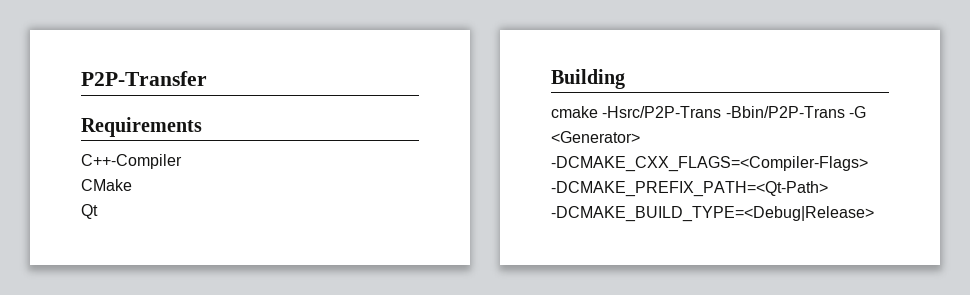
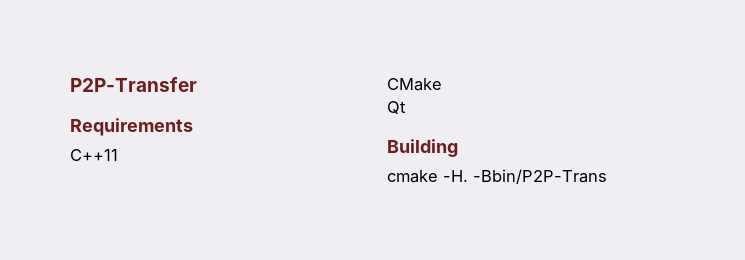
[81,154,182,169] C++-Compiler -> [70,149,118,161] C++11
[602,106,866,118] [551,131,640,143] [551,156,868,172] [551,181,828,197] [551,206,874,222] -Hsrc/P2P-Trans -Bbin/P2P-Trans -G <Generator> -DCMAKE_CXX_FLAGS=<Compiler-Flags> -DCMAKE_PREFIX_PATH=<Qt-Path> -DCMAKE_BUILD_TYPE=<Debug|Release> -> [443,169,607,184] -H. -Bbin/P2P-Trans

